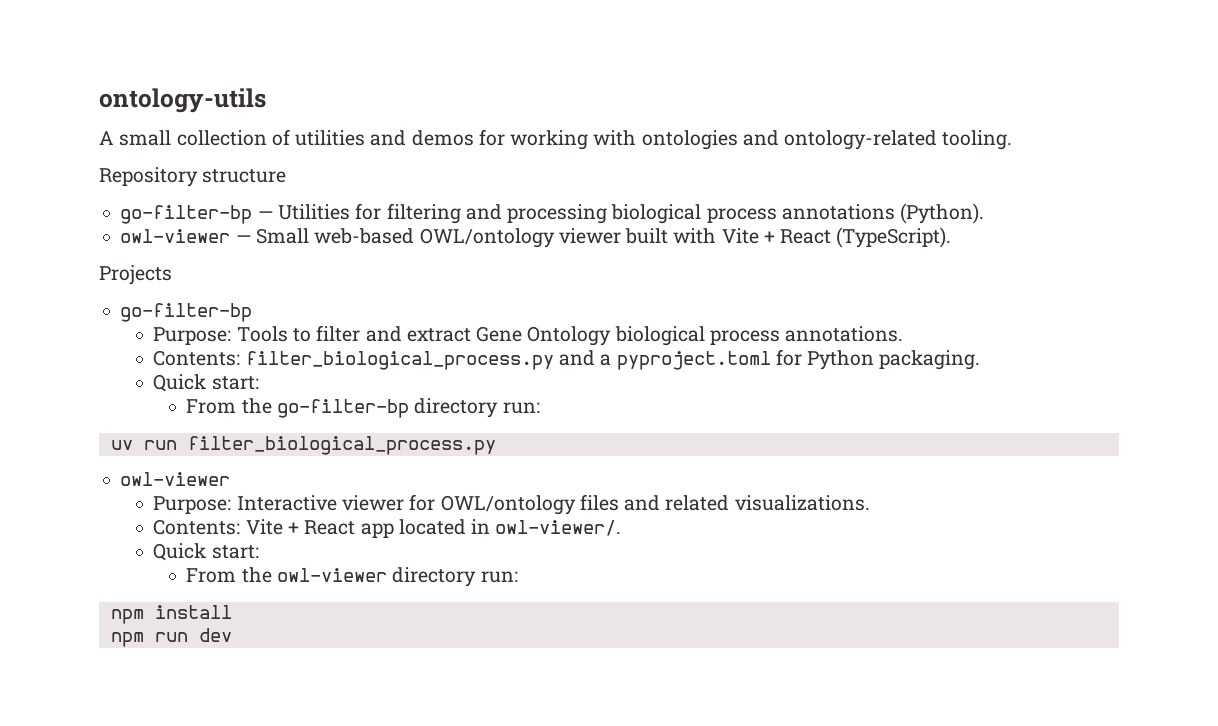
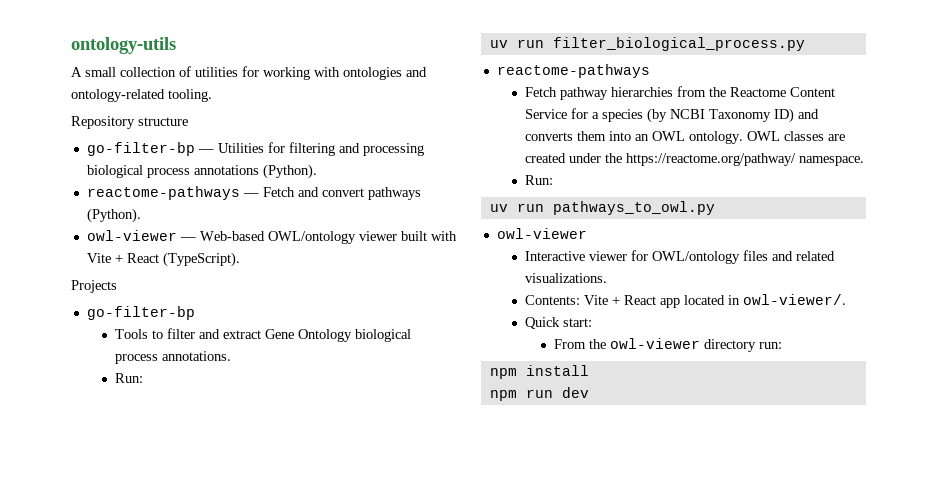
[370,130,474,146] and demos -> (238, 72) none
(985, 213) none -> [86,186,421,200] [86,208,141,223] // reactome-pathways — Fetch and convert pathways (Python).
[255,228,415,244] Small web-based -> [199,231,265,241] Web-based
[153,327,232,345] Purpose: -> (195, 313) none
[153,349,981,370] [153,374,259,392] [186,398,540,418] [110,436,496,455] Contents: filter_biological_process.py and a pyproject.toml for Python packaging. // Quick start: // From the go-filter-bp directory run: // uv run filter_biological_process.py -> [115,373,144,383] [489,37,805,51] [496,64,650,78] [525,86,836,100] [525,108,820,123] [525,131,846,144] [525,153,865,166] [525,175,554,185] [489,201,715,215] Run: // uv run filter_biological_process.py // reactome-pathways // Fetch pathway hierarchies from the Reactome Content Service for a species (by NCBI Taxonomy ID) and converts them into an OWL ontology. OWL classes are created under the https://reactome.org/pathway/ namespace. // Run: // uv run pathways_to_owl.py
[153,496,232,514] Purpose: -> (587, 233) none

